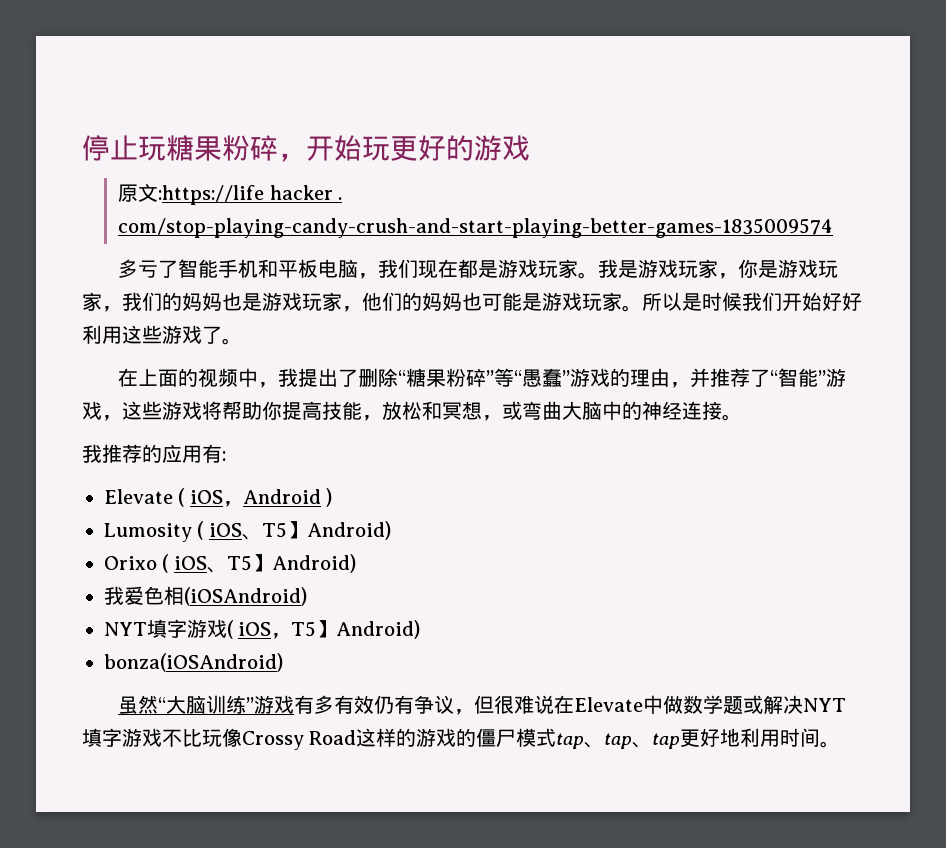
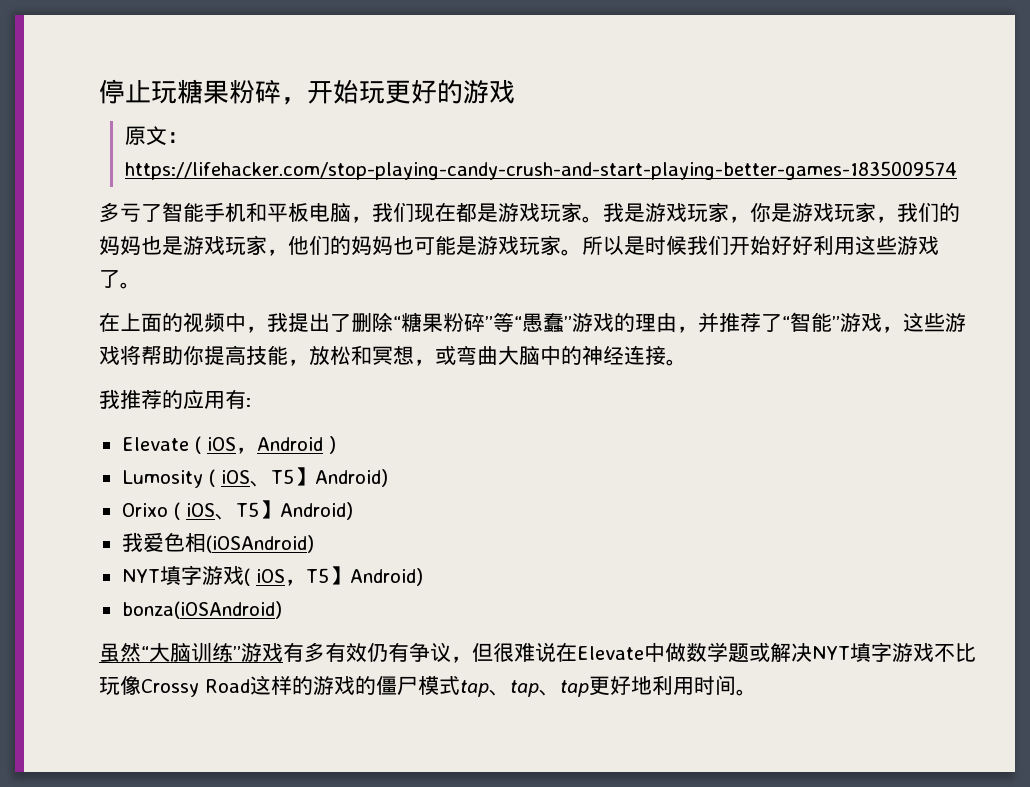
[158,185,343,205] [118,218,834,238] :https://life hacker . com/stop-playing-candy-crush-and-start-playing-better-games-1835009574 -> [166,132,188,143] [124,161,957,180] ：https://lifehacker.com/stop-playing-candy-crush-and-start-playing-better-games-1835009574

